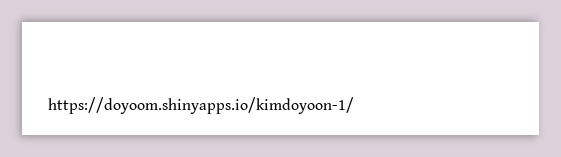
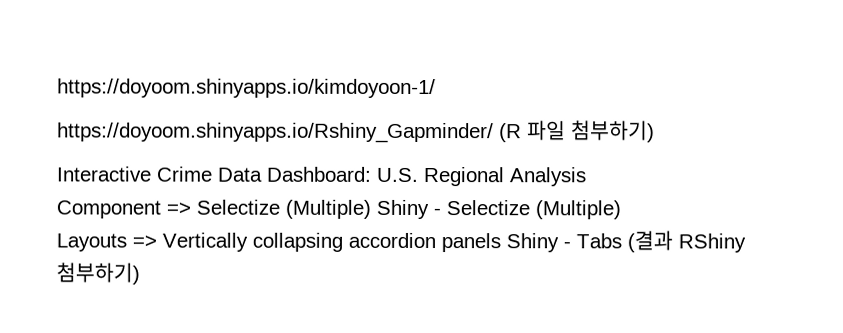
(354, 105) none -> [57,120,655,144] [56,166,586,187] [56,199,621,220] [56,230,746,253] [56,262,140,285] // https://doyoom.shinyapps.io/Rshiny_Gapminder/ (R 파일 첨부하기) // Interactive Crime Data Dashboard: U.S. Regional Analysis // Component => Selectize (Multiple) Shiny - Selectize (Multiple) // Layouts => Vertically collapsing accordion panels Shiny - Tabs (결과 RShiny 첨부하기)

